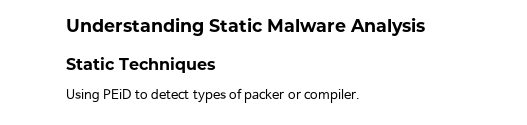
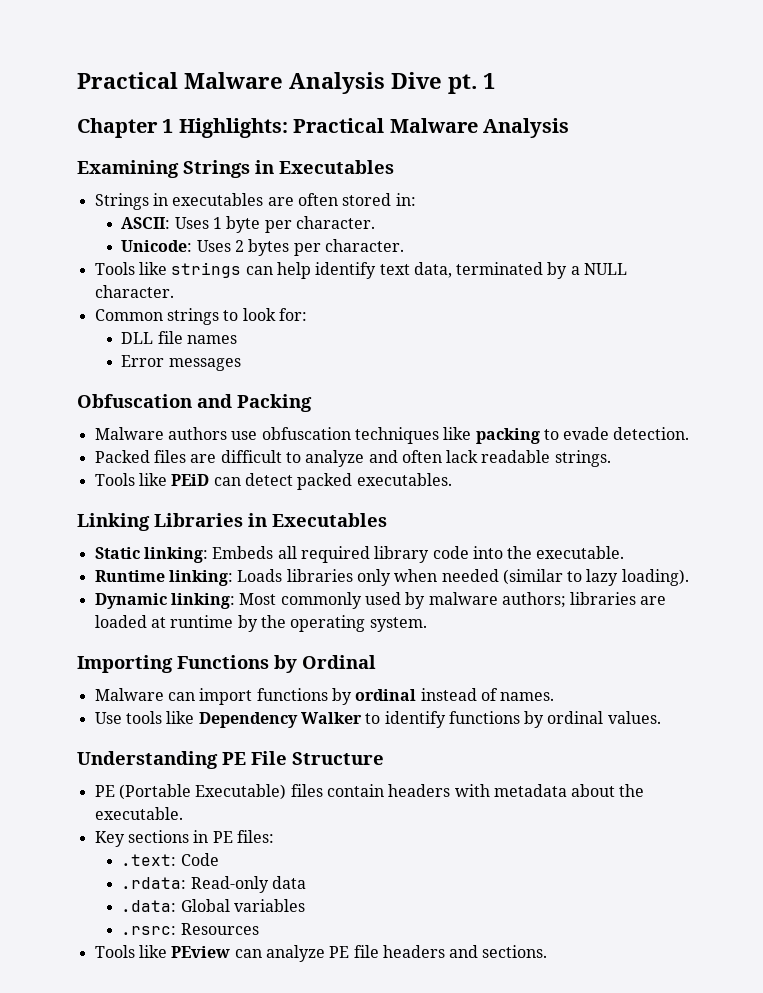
[66,17,425,36] [66,57,216,73] [66,88,360,103] Understanding Static Malware Analysis // Static Techniques // Using PEiD to detect types of packer or compiler. -> [77,72,495,94] [77,118,569,138] [77,160,394,178] [94,193,416,210] [121,216,376,233] [121,239,405,256] [94,262,628,279] [94,285,174,298] [94,308,307,325] [121,331,238,344] [121,355,241,371] [77,394,312,412] [94,427,690,444] [94,450,611,467] [94,473,452,490] [77,513,387,531] [94,546,625,563] [94,569,689,586] [94,592,667,609] [94,615,427,632] [77,655,376,673] [94,688,555,705] [94,711,661,728] [77,751,384,769] [94,784,645,800] [94,807,183,820] [94,830,274,847] [121,853,219,866] [121,876,307,893] [121,899,306,912] [121,923,259,935] [94,945,548,962] Practical Malware Analysis Dive pt. 1 // Chapter 1 Highlights: Practical Malware Analysis // Examining Strings in Executables // Strings in executables are often stored in: // ASCII: Uses 1 byte per character. // Unicode: Uses 2 bytes per character. // Tools like strings can help identify text data, terminated by a NULL character. // Common strings to look for: // DLL file names // Error messages // Obfuscation and Packing // Malware authors use obfuscation techniques like packing to evade detection. // Packed files are difficult to analyze and often lack readable strings. // Tools like PEiD can detect packed executables. // Linking Libraries in Executables // Static linking: Embeds all required library code into the executable. // Runtime linking: Loads libraries only when needed (similar to lazy loading). // Dynamic linking: Most commonly used by malware authors; libraries are loaded at runtime by the operating system. // Importing Functions by Ordinal // Malware can import functions by ordinal instead of names. // Use tools like Dependency Walker to identify functions by ordinal values. // Understanding PE File Structure // PE (Portable Executable) files contain headers with metadata about the executable. // Key sections in PE files: // .text: Code // .rdata: Read-only data // .data: Global variables // .rsrc: Resources // Tools like PEview can analyze PE file headers and sections.

